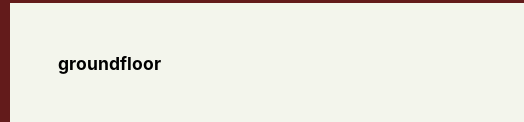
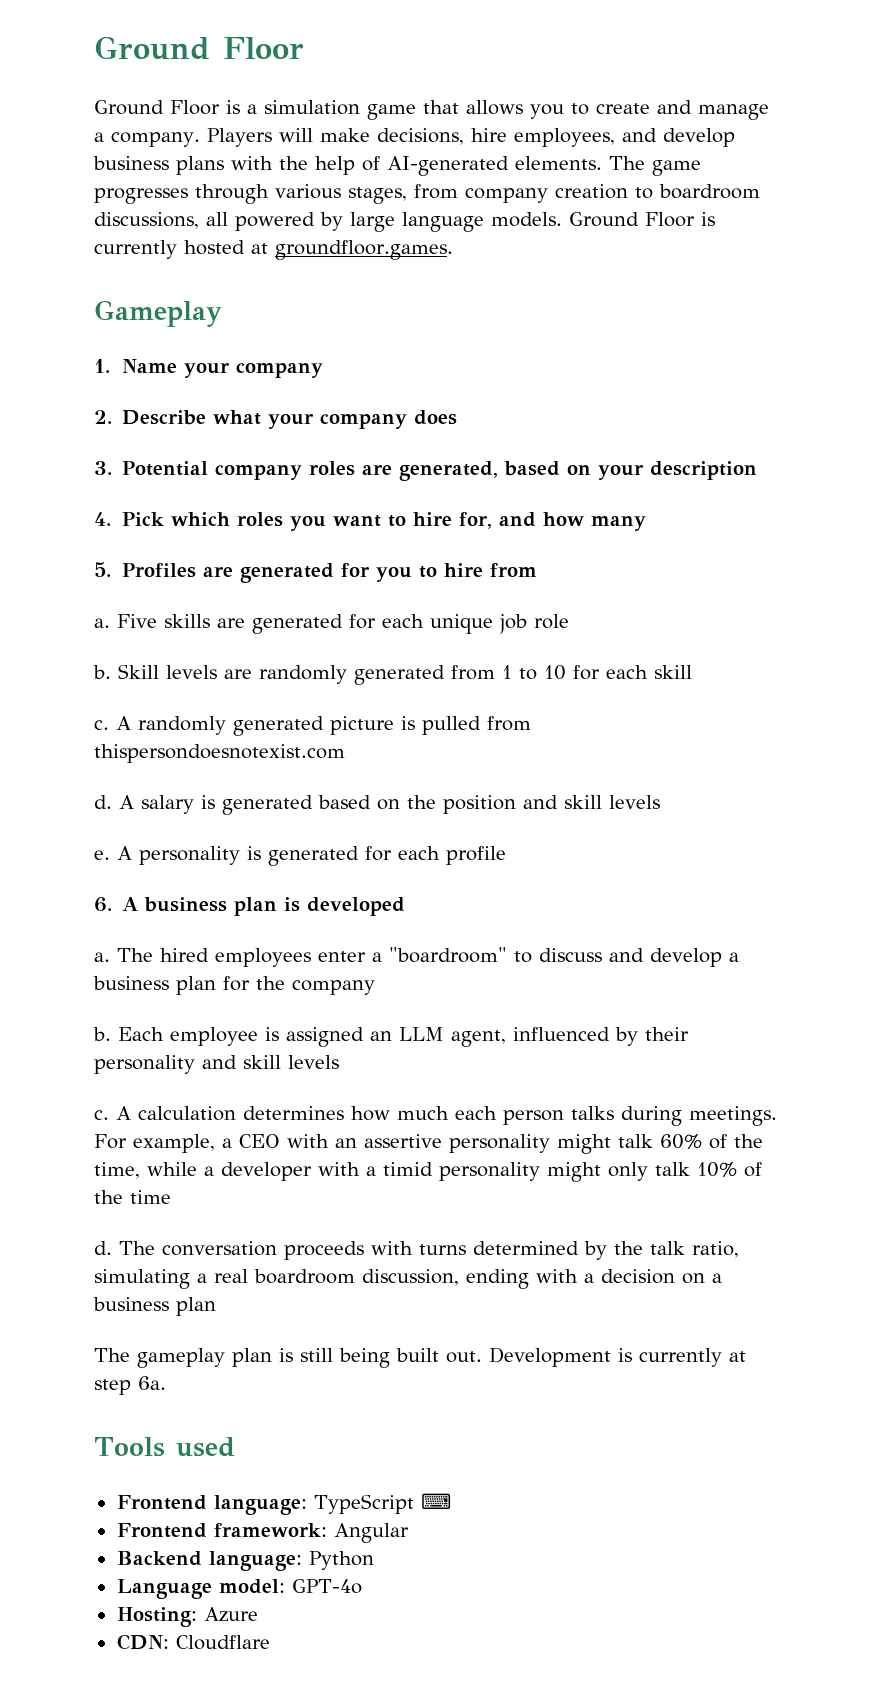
[58,56,161,74] groundfloor -> [94,36,304,60] [94,100,769,120] [94,128,735,147] [93,156,701,176] [94,184,760,204] [94,212,715,232] [94,240,453,260] [94,300,222,327] [94,359,323,378] [94,410,458,429] [94,461,758,481] [94,512,646,531] [94,562,537,583] [94,614,569,634] [93,664,692,685] [94,716,531,736] [94,744,345,763] [94,795,660,815] [94,846,506,866] [94,897,406,916] [94,947,739,967] [93,976,375,995] [93,1027,689,1047] [94,1055,339,1074] [94,1106,777,1126] [94,1134,763,1154] [94,1162,762,1182] [94,1190,171,1204] [94,1241,739,1260] [94,1269,722,1289] [93,1297,216,1316] [94,1347,746,1368] [94,1376,166,1395] [94,1437,235,1457] [116,1493,451,1515] [116,1523,409,1543] [116,1551,374,1571] [116,1579,362,1599] [116,1607,258,1627] [116,1634,270,1650] Ground Floor // Ground Floor is a simulation game that allows you to create and manage a company. Players will make decisions, hire employees, and develop business plans with the help of AI-generated elements. The game progresses through various stages, from company creation to boardroom discussions, all powered by large language models. Ground Floor is currently hosted at groundfloor.games. // Gameplay // 1. Name your company // 2. Describe what your company does // 3. Potential company roles are generated, based on your description // 4. Pick which roles you want to hire for, and how many // 5. Profiles are generated for you to hire from // a. Five skills are generated for each unique job role // b. Skill levels are randomly generated from 1 to 10 for each skill // c. A randomly generated picture is pulled from thispersondoesnotexist.com // d. A salary is generated based on the position and skill levels // e. A personality is generated for each profile // 6. A business plan is developed // a. The hired employees enter a "boardroom" to discuss and develop a business plan for the company // b. Each employee is assigned an LLM agent, influenced by their personality and skill levels // c. A calculation determines how much each person talks during meetings. For example, a CEO with an assertive personality might talk 60% of the time, while a developer with a timid personality might only talk 10% of the time // d. The conversation proceeds with turns determined by the talk ratio, simulating a real boardroom discussion, ending with a decision on a business plan // The gameplay plan is still being built out. Development is currently at step 6a. // Tools used // Frontend language: TypeScript ⌨ // Frontend framework: Angular // Backend language: Python // Language model: GPT-4o // Hosting: Azure // CDN: Cloudflare

